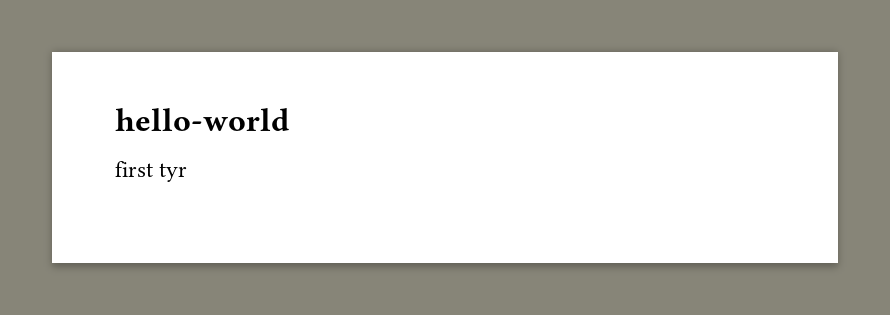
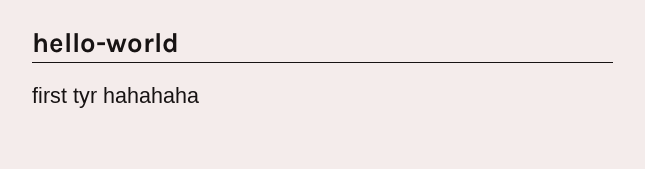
(188, 172) none -> [103,87,199,103] hahahaha

